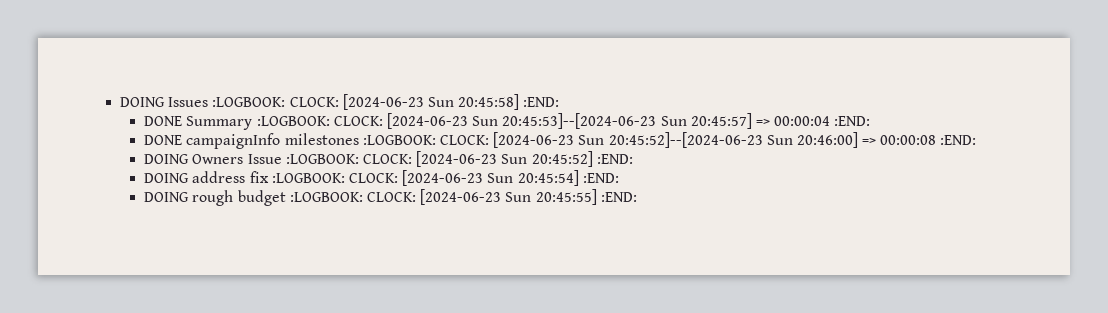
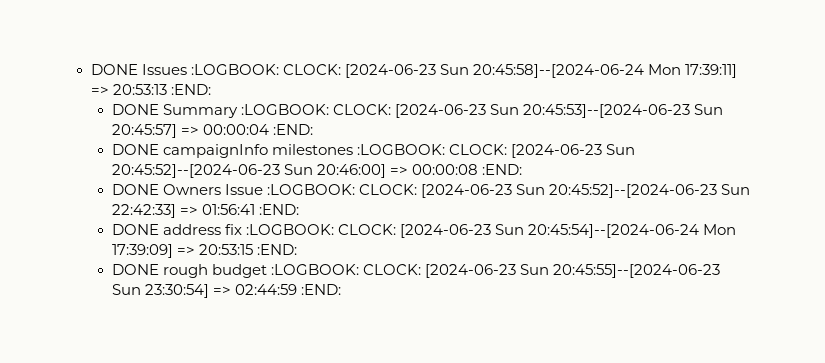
[120,97,166,107] DOING -> [90,64,138,75] DONE
[458,94,520,110] 20:45:58] -> [472,64,737,78] [90,84,167,95] 20:45:58]--[2024-06-24 Mon 17:39:11] => 20:53:13
[144,154,190,164] DOING -> [111,184,159,195] DONE
[531,151,633,167] [144,173,190,183] 20:45:52] :END: // DOING -> [548,184,750,198] [111,204,299,218] [111,224,159,235] 20:45:52]--[2024-06-23 Sun 22:42:33] => 01:56:41 :END: // DONE
[517,170,619,186] [144,192,190,202] 20:45:54] :END: // DOING -> [527,224,736,238] [111,244,297,258] [111,264,159,275] 20:45:54]--[2024-06-24 Mon 17:39:09] => 20:53:15 :END: // DONE
[535,189,597,205] 20:45:55] -> [552,264,720,278] [111,284,297,298] 20:45:55]--[2024-06-23 Sun 23:30:54] => 02:44:59

